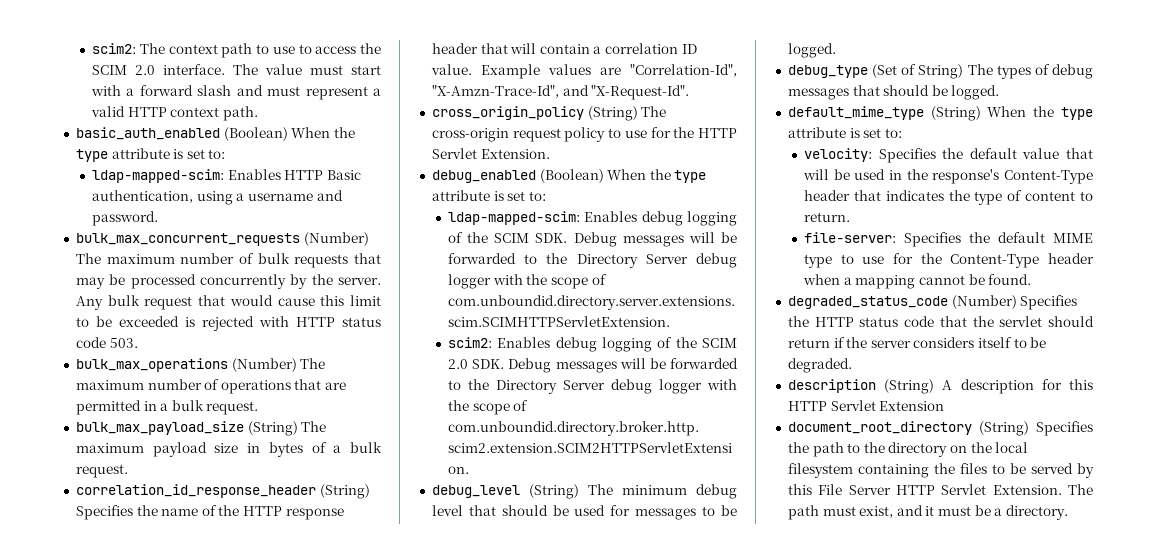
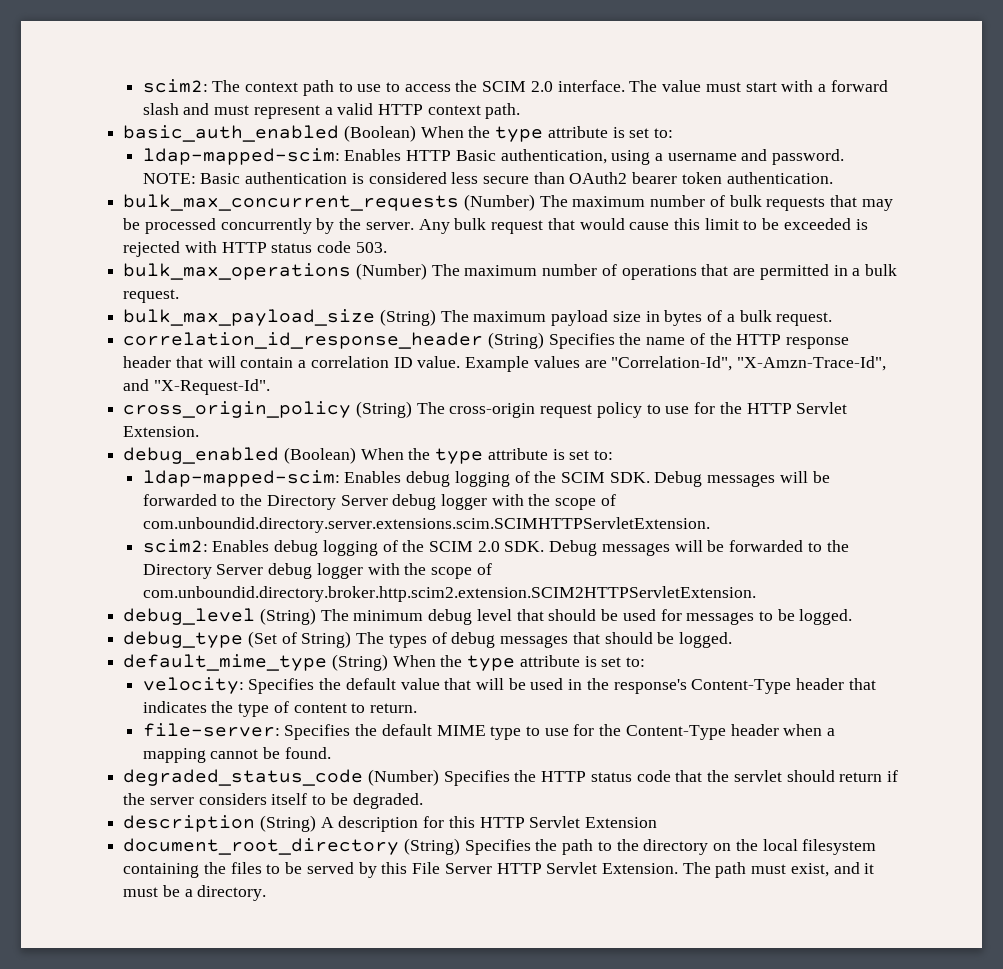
(159, 218) none -> [142,172,833,184] NOTE: Basic authentication is considered less secure than OAuth2 bearer token authentication.

